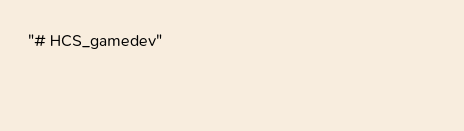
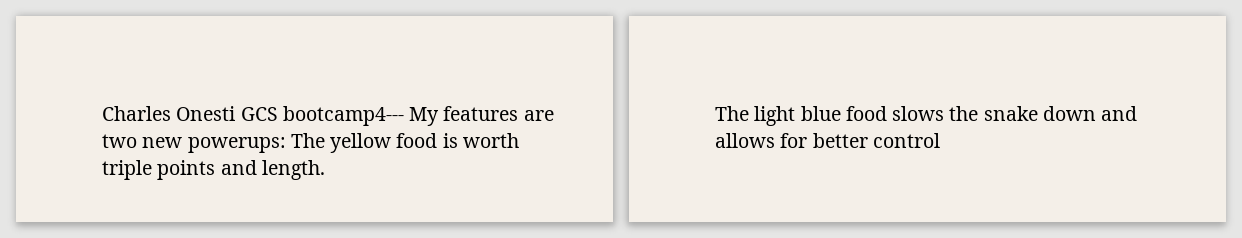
[28,34,163,49] "# HCS_gamedev" -> [102,106,554,126] [102,133,519,153] [102,160,325,180] [715,106,1138,126] [715,133,940,148] Charles Onesti GCS bootcamp4--- My features are two new powerups: The yellow food is worth triple points and length. // The light blue food slows the snake down and allows for better control

